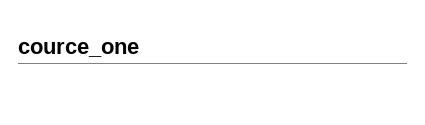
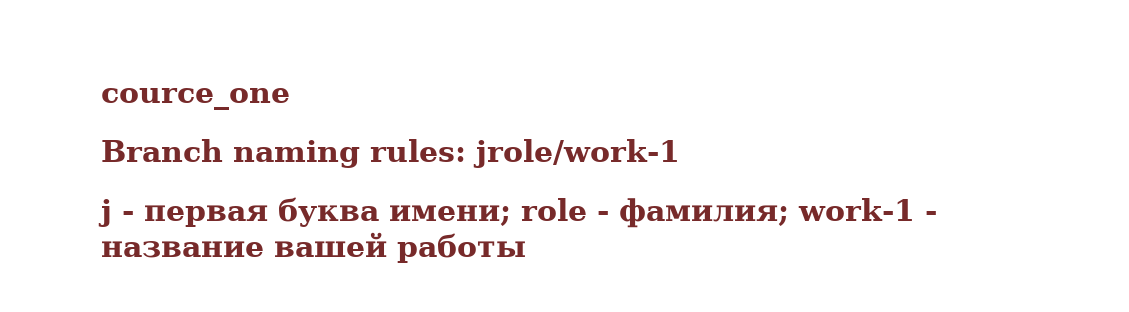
(139, 49) none -> [101,139,680,168] [98,197,937,228] [101,232,526,263] // Branch naming rules: jrole/work-1 // j - первая буква имени; role - фамилия; work-1 - название вашей работы

